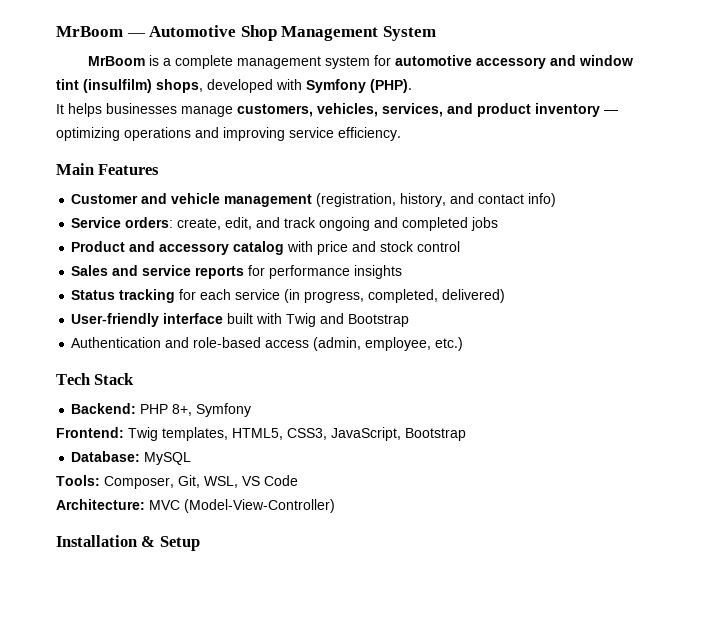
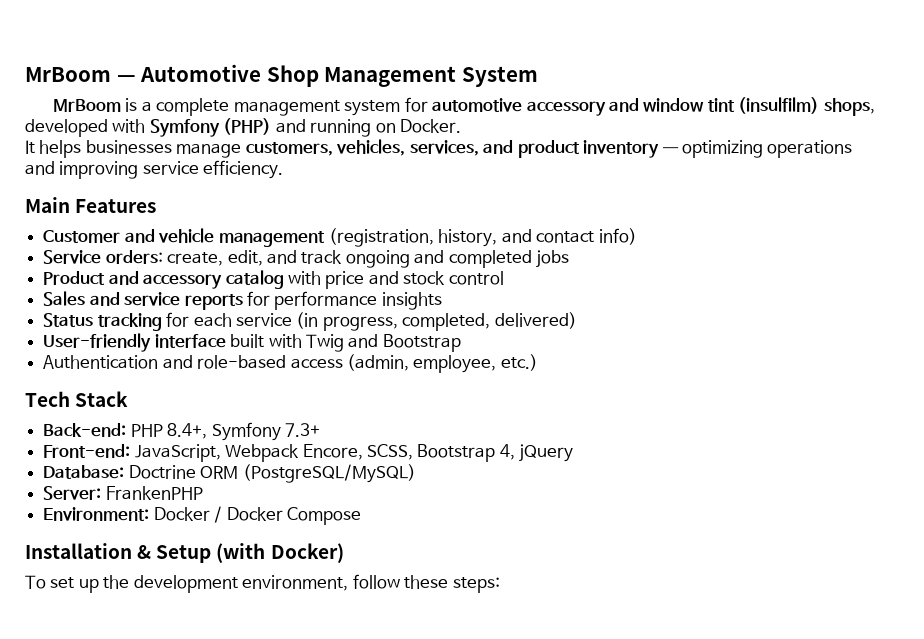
[370,79,412,93] (PHP). -> [223,118,462,137] (PHP) and running on Docker.
[71,403,252,417] [56,427,466,441] Backend: PHP 8+, Symfony // Frontend: Twig templates, HTML5, CSS3, JavaScript, Bootstrap -> [43,422,320,441] [43,444,574,462] Back-end: PHP 8.4+, Symfony 7.3+ // Front-end: JavaScript, Webpack Encore, SCSS, Bootstrap 4, jQuery
[144,452,192,465] [56,475,298,489] [56,499,335,513] [56,535,200,551] MySQL // Tools: Composer, Git, WSL, VS Code // Architecture: MVC (Model-View-Controller) // Installation & Setup -> [128,464,416,483] [43,486,203,500] [43,506,361,525] [25,543,344,563] [25,574,500,593] Doctrine ORM (PostgreSQL/MySQL) // Server: FrankenPHP // Environment: Docker / Docker Compose // Installation & Setup (with Docker) // To set up the development environment, follow these steps:

